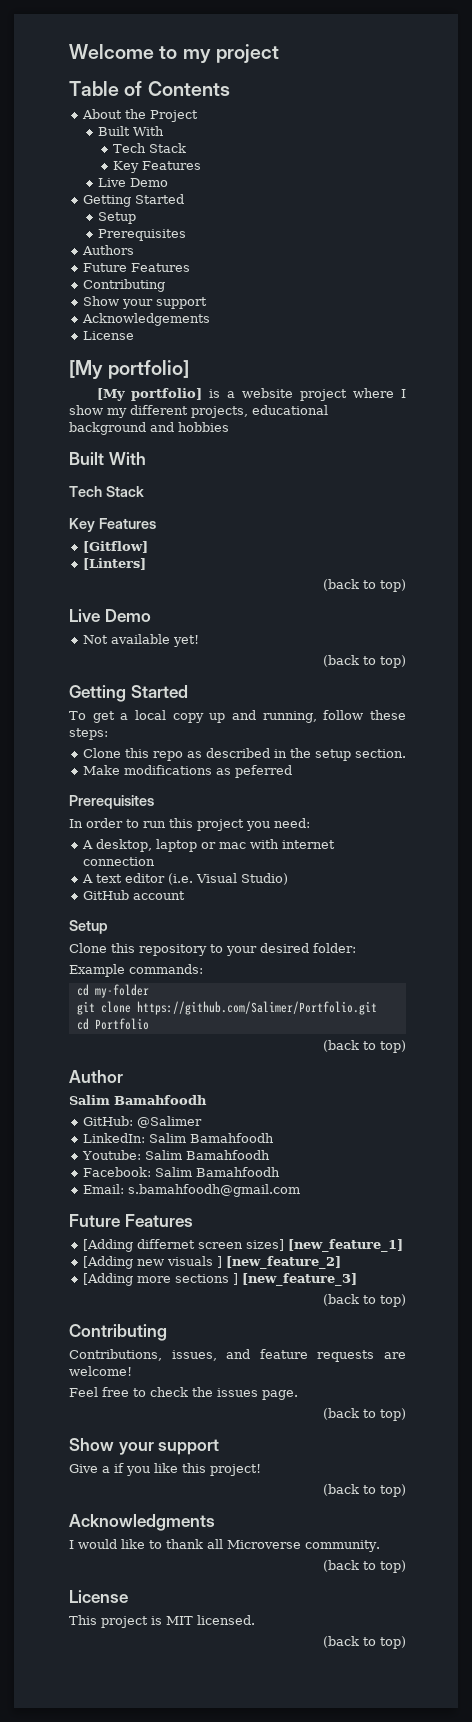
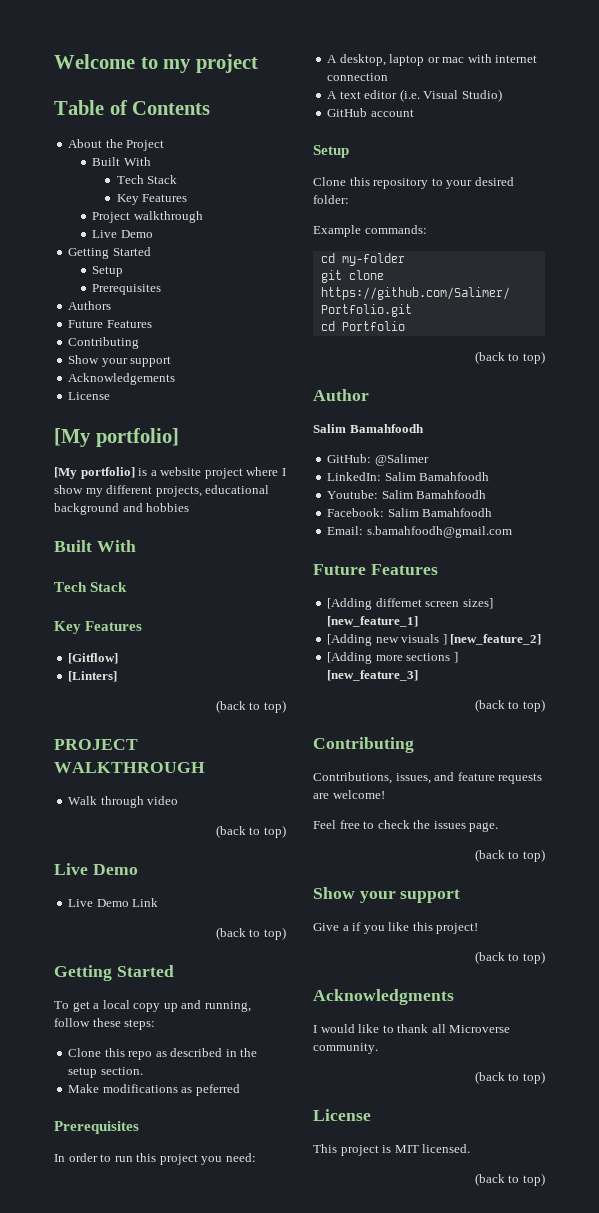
(202, 165) none -> [92,211,203,223] // Project walkthrough
[69,609,151,622] [82,634,199,647] // Live Demo // Not available yet! -> [54,739,138,750] [54,762,205,773] [68,796,179,808] [215,825,286,838] [54,863,138,875] [68,898,159,907] // PROJECT WALKTHROUGH // Walk through video // (back to top) // Live Demo // Live Demo Link

